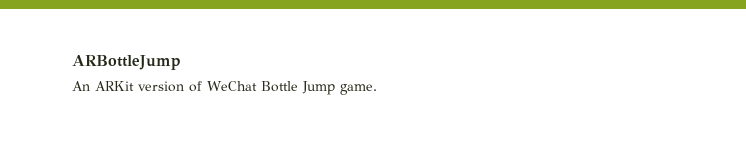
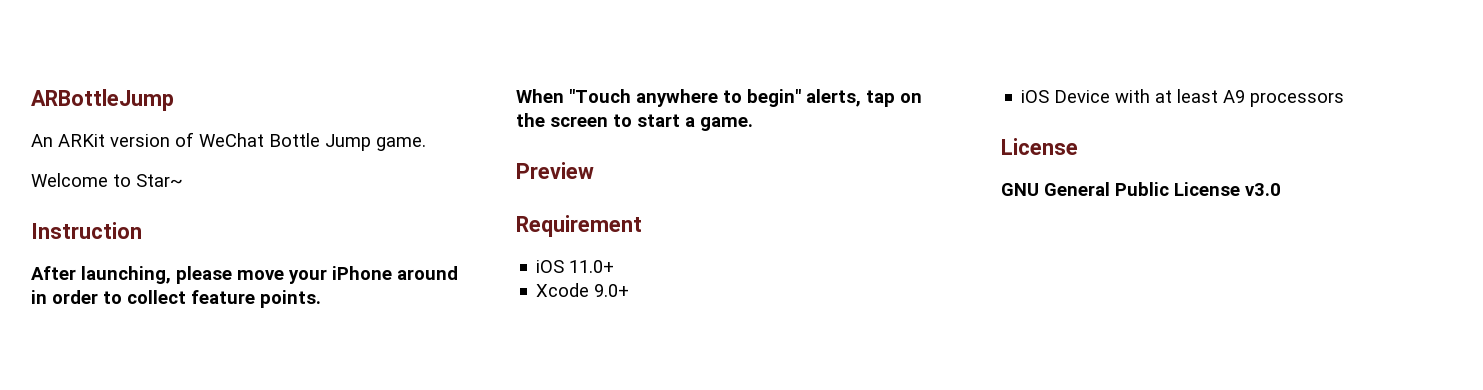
(377, 89) none -> [31,173,183,187] [31,222,142,239] [31,266,458,284] [31,290,321,308] [516,89,922,107] [516,113,753,131] [516,162,594,179] [516,215,642,237] [536,260,615,273] [536,283,630,297] [1021,89,1345,107] [1001,138,1078,155] [1001,182,1281,196] // Welcome to Star~ // Instruction // After launching, please move your iPhone around in order to collect feature points. // When "Touch anywhere to begin" alerts, tap on the screen to start a game. // Preview // Requirement // iOS 11.0+ // Xcode 9.0+ // iOS Device with at least A9 processors // License // GNU General Public License v3.0

